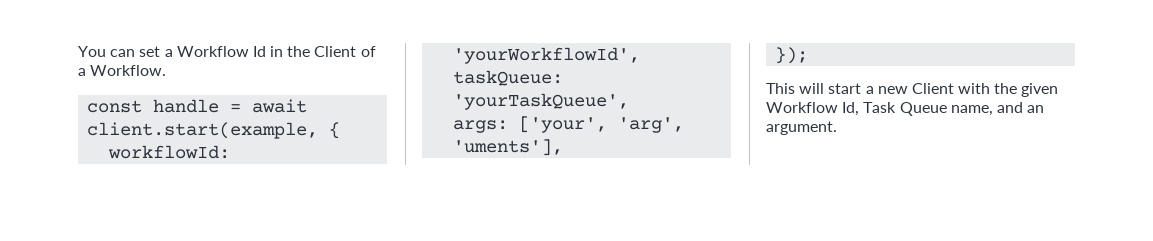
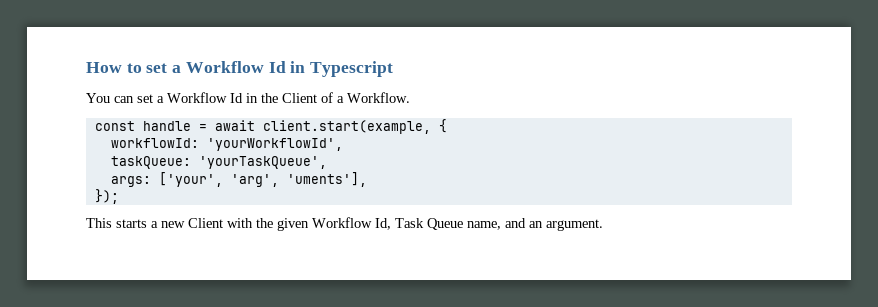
(78, 51) none -> [86,61,394,77] How to set a Workflow Id in Typescript //
[799,83,862,94] will start -> [116,219,147,228] starts

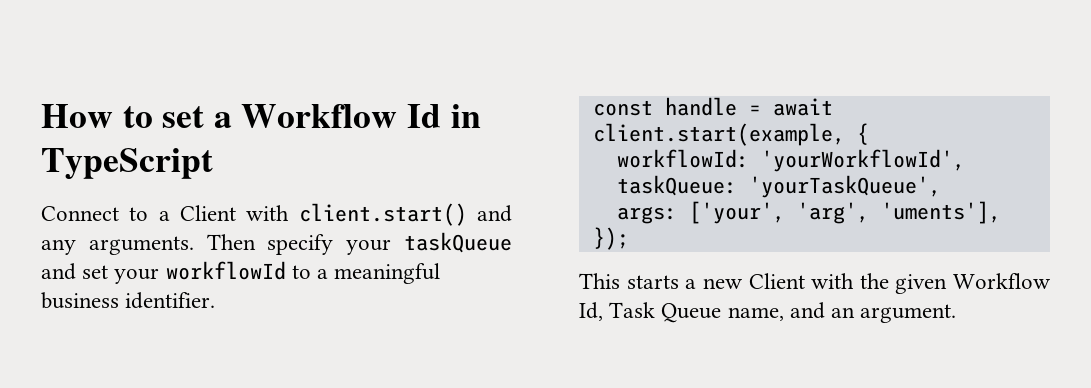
[310,61,394,77] [86,92,410,103] Typescript // You can set a Workflow Id in the Client of a Workflow. -> [41,148,213,180] [41,203,512,226] [41,232,512,255] [41,261,441,284] [41,292,216,309] TypeScript // Connect to a Client with client.start() and any arguments. Then specify your taskQueue and set your workflowId to a meaningful business identifier.

